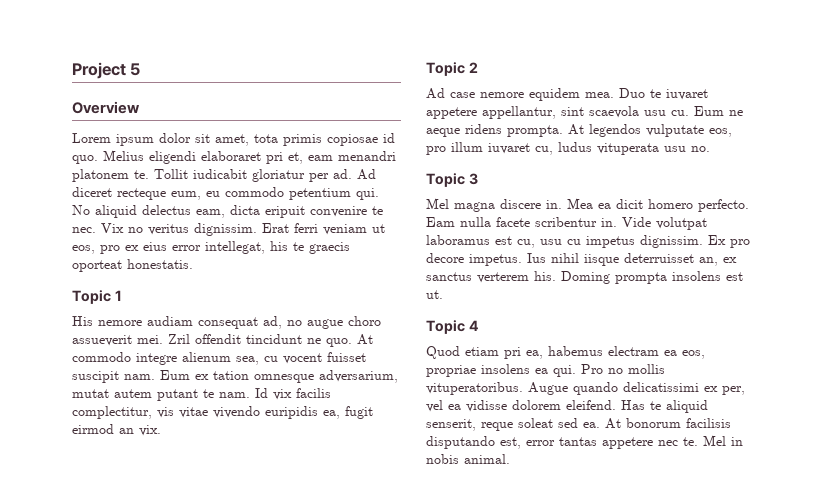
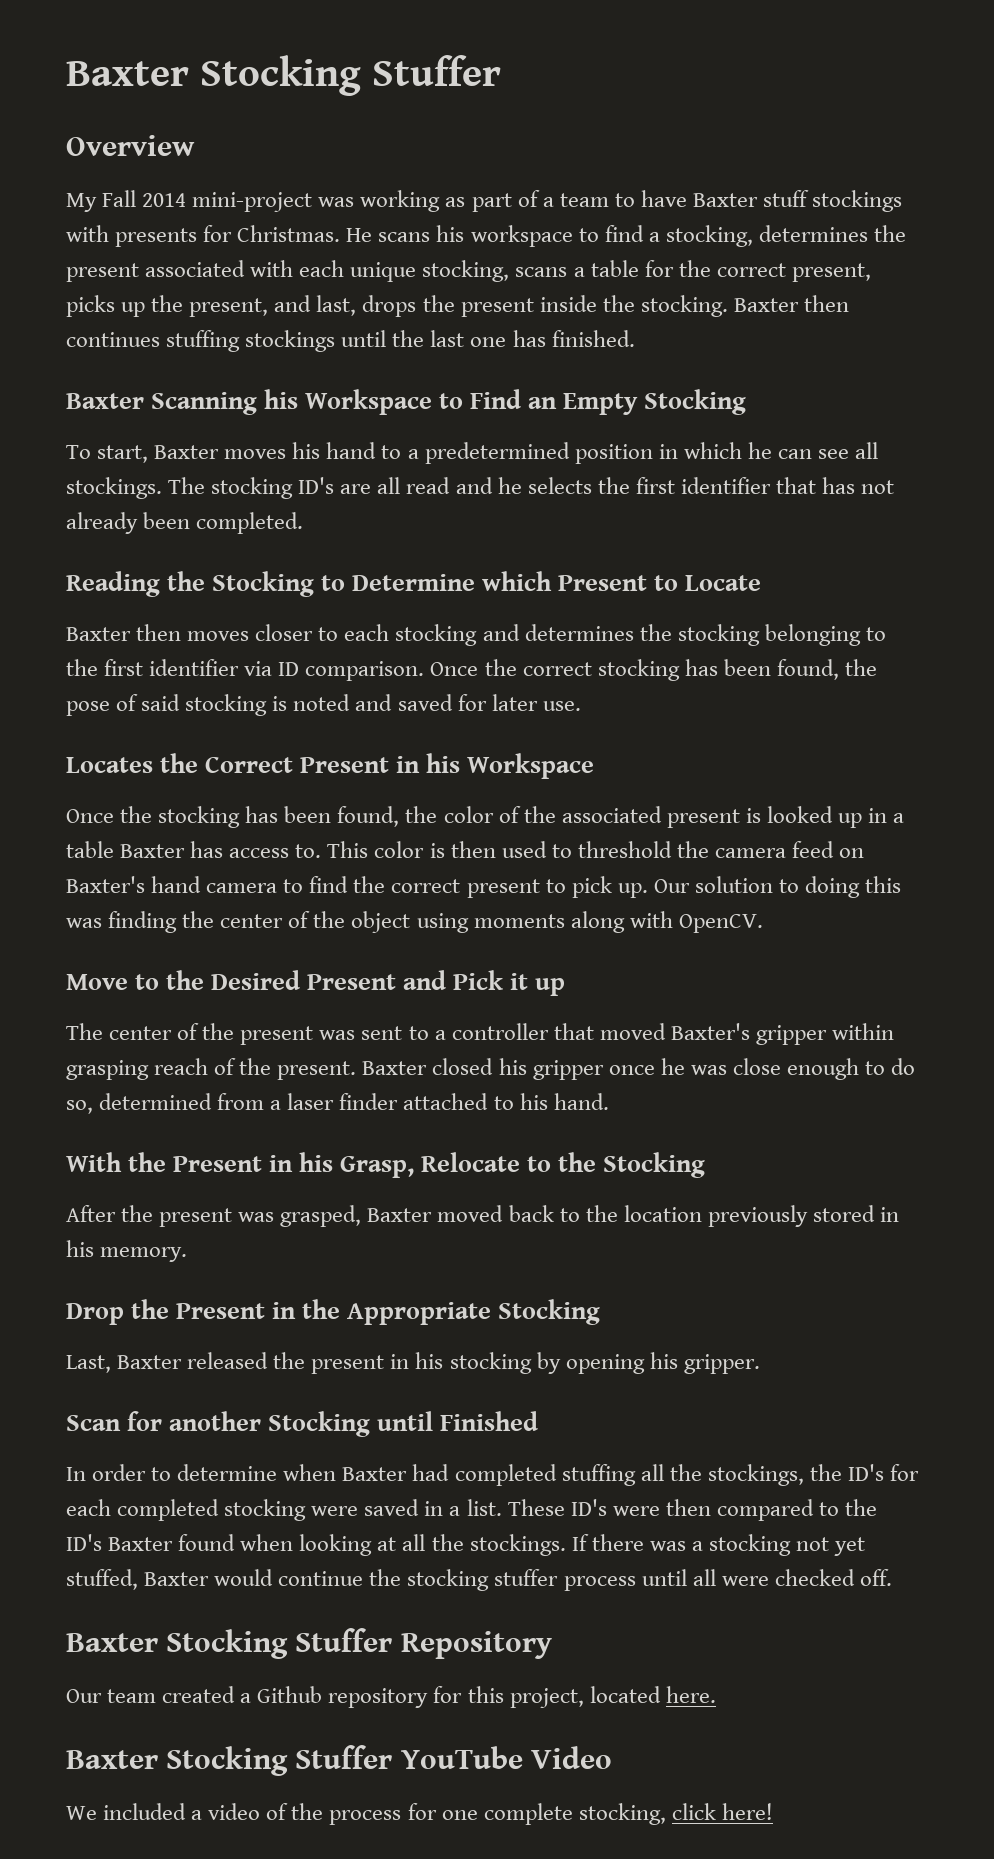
[72,62,141,79] [72,101,140,114] [72,133,395,146] [72,150,396,164] [72,169,376,182] [72,187,379,200] [72,205,383,218] [72,223,385,236] [72,241,350,254] [72,259,193,272] [72,290,122,304] [72,316,381,329] [72,334,373,347] [72,352,366,365] [72,370,398,383] [72,388,331,401] [72,406,373,419] [72,424,161,436] [426,62,478,76] [426,88,708,101] [426,106,743,119] [426,124,732,137] [426,142,710,155] [426,173,478,187] [426,198,749,212] [426,217,707,230] [426,235,750,248] [426,253,737,266] [426,271,743,284] [426,290,443,299] [426,320,479,334] [426,346,705,359] [426,364,665,377] [426,382,745,395] [426,400,708,413] [426,418,731,431] [426,435,743,449] [426,454,510,464] Project 5 // Overview // Lorem ipsum dolor sit amet, tota primis copiosae id quo. Melius eligendi elaboraret pri et, eam menandri platonem te. Tollit iudicabit gloriatur per ad. Ad diceret recteque eum, eu commodo petentium qui. No aliquid delectus eam, dicta eripuit convenire te nec. Vix no veritus dignissim. Erat ferri veniam ut eos, pro ex eius error intellegat, his te graecis oporteat honestatis. // Topic 1 // His nemore audiam consequat ad, no augue choro assueverit mei. Zril offendit tincidunt ne quo. At commodo integre alienum sea, cu vocent fuisset suscipit nam. Eum ex tation omnesque adversarium, mutat autem putant te nam. Id vix facilis complectitur, vis vitae vivendo euripidis ea, fugit eirmod an vix. // Topic 2 // Ad case nemore equidem mea. Duo te iuvaret appetere appellantur, sint scaevola usu cu. Eum ne aeque ridens prompta. At legendos vulputate eos, pro illum iuvaret cu, ludus vituperata usu no. // Topic 3 // Mel magna discere in. Mea ea dicit homero perfecto. Eam nulla facete scribentur in. Vide volutpat laboramus est cu, usu cu impetus dignissim. Ex pro decore impetus. Ius nihil iisque deterruisset an, ex sanctus verterem his. Doming prompta insolens est ut. // Topic 4 // Quod etiam pri ea, habemus electram ea eos, propriae insolens ea qui. Pro no mollis vituperatoribus. Augue quando delicatissimi ex per, vel ea vidisse dolorem eleifend. Has te aliquid senserit, reque soleat sed ea. At bonorum facilisis disputando est, error tantas appetere nec te. Mel in nobis animal. -> [66,55,501,96] [66,135,195,156] [66,190,903,212] [66,225,906,247] [66,260,871,282] [66,295,849,317] [66,330,635,352] [66,389,747,415] [66,442,879,464] [66,477,895,499] [66,512,304,534] [66,571,762,597] [66,624,886,646] [66,659,877,681] [66,694,581,716] [66,753,595,779] [66,806,905,828] [66,841,865,858] [66,876,902,898] [66,911,763,933] [66,970,566,996] [66,1023,895,1045] [66,1058,916,1080] [66,1093,609,1114] [66,1152,706,1178] [66,1205,899,1227] [66,1240,188,1262] [66,1299,601,1325] [66,1352,760,1374] [66,1411,539,1437] [66,1464,920,1486] [66,1499,878,1521] [66,1534,866,1556] [66,1569,892,1591] [66,1628,552,1659] [66,1686,716,1708] [66,1745,612,1776] [66,1803,773,1825] Baxter Stocking Stuffer // Overview // My Fall 2014 mini-project was working as part of a team to have Baxter stuff stockings with presents for Christmas. He scans his workspace to find a stocking, determines the present associated with each unique stocking, scans a table for the correct present, picks up the present, and last, drops the present inside the stocking. Baxter then continues stuffing stockings until the last one has finished. // Baxter Scanning his Workspace to Find an Empty Stocking // To start, Baxter moves his hand to a predetermined position in which he can see all stockings. The stocking ID's are all read and he selects the first identifier that has not already been completed. // Reading the Stocking to Determine which Present to Locate // Baxter then moves closer to each stocking and determines the stocking belonging to the first identifier via ID comparison. Once the correct stocking has been found, the pose of said stocking is noted and saved for later use. // Locates the Correct Present in his Workspace // Once the stocking has been found, the color of the associated present is looked up in a table Baxter has access to. This color is then used to threshold the camera feed on Baxter's hand camera to find the correct present to pick up. Our solution to doing this was finding the center of the object using moments along with OpenCV. // Move to the Desired Present and Pick it up // The center of the present was sent to a controller that moved Baxter's gripper within grasping reach of the present. Baxter closed his gripper once he was close enough to do so, determined from a laser finder attached to his hand. // With the Present in his Grasp, Relocate to the Stocking // After the present was grasped, Baxter moved back to the location previously stored in his memory. // Drop the Present in the Appropriate Stocking // Last, Baxter released the present in his stocking by opening his gripper. // Scan for another Stocking until Finished // In order to determine when Baxter had completed stuffing all the stockings, the ID's for each completed stocking were saved in a list. These ID's were then compared to the ID's Baxter found when looking at all the stockings. If there was a stocking not yet stuffed, Baxter would continue the stocking stuffer process until all were checked off. // Baxter Stocking Stuffer Repository // Our team created a Github repository for this project, located here. // Baxter Stocking Stuffer YouTube Video // We included a video of the process for one complete stocking, click here!

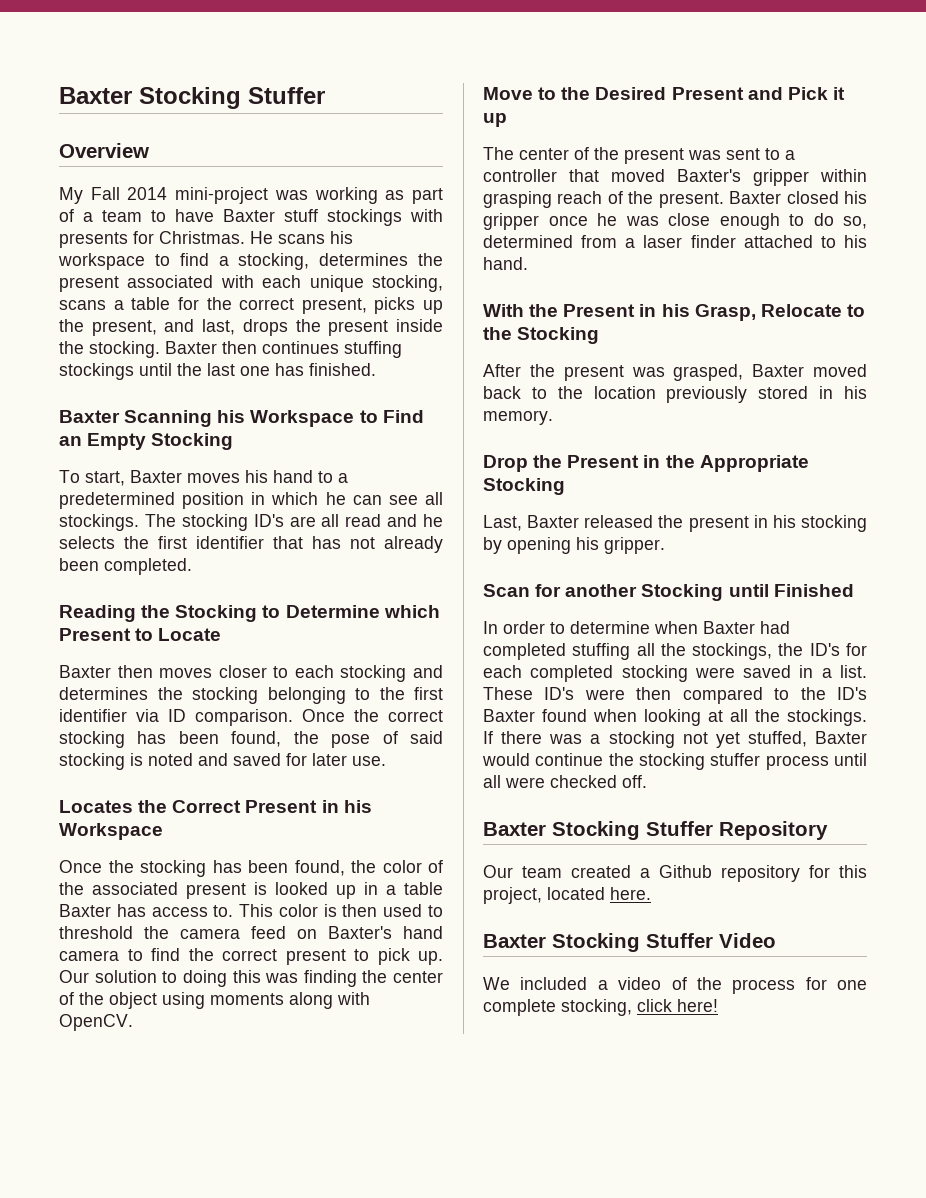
[400,1746,523,1769] YouTube -> (713, 940) none

